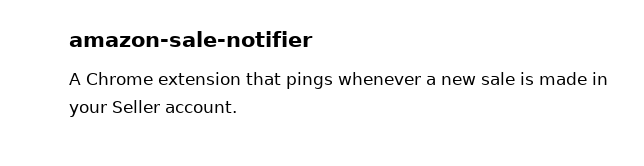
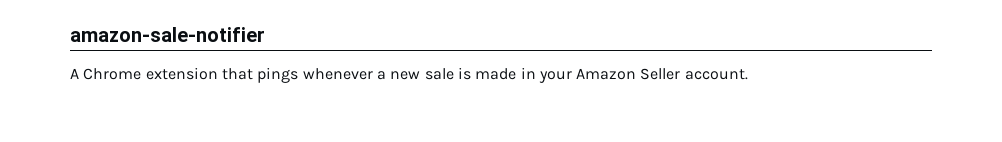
(107, 110) none -> [576,68,637,80] Amazon

